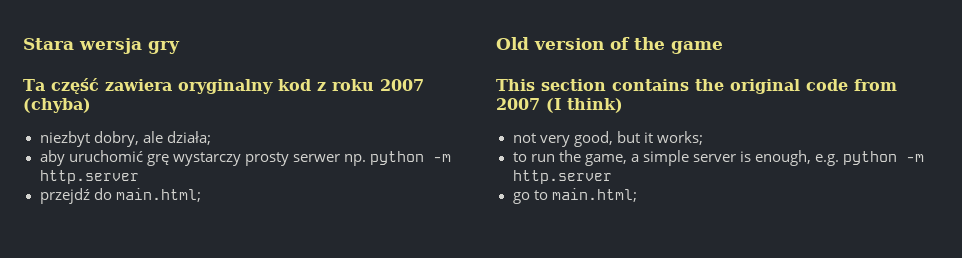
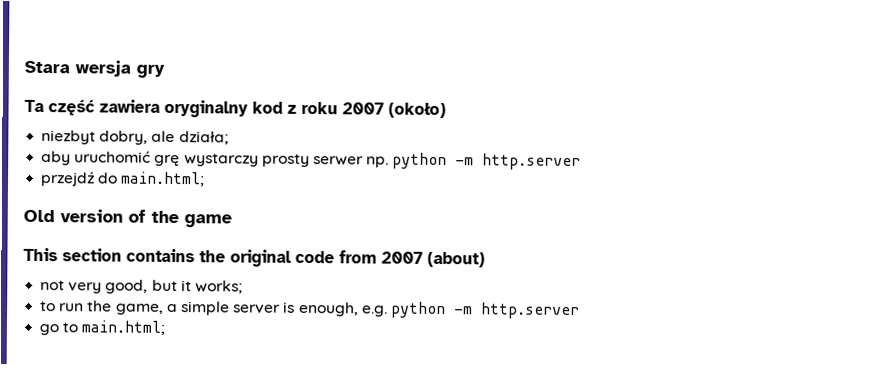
[23,98,91,113] (chyba) -> [388,102,446,119] (około)
[546,98,623,113] (I think) -> [427,251,485,268] (about)

